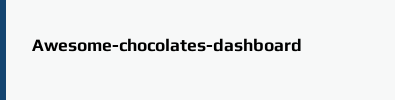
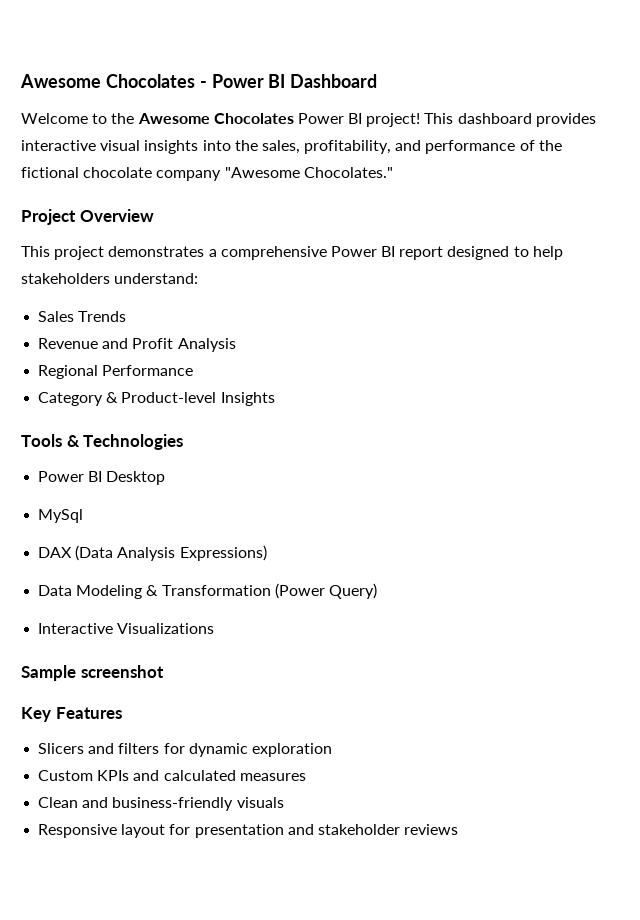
[32,38,302,52] Awesome-chocolates-dashboard -> [20,74,378,88] [21,113,596,127] [21,140,562,154] [21,167,393,181] [21,209,154,225] [21,246,563,260] [21,273,199,284] [38,311,127,322] [38,338,236,352] [38,365,194,379] [38,392,275,406] [21,434,184,450] [38,471,166,485] [38,509,84,523] [38,545,267,561] [38,583,377,599] [38,623,215,634] [21,665,164,681] [21,707,122,722] [38,743,332,757] [38,770,306,781] [38,797,284,811] [38,824,459,838] Awesome Chocolates - Power BI Dashboard // Welcome to the Awesome Chocolates Power BI project! This dashboard provides interactive visual insights into the sales, profitability, and performance of the fictional chocolate company "Awesome Chocolates." // Project Overview // This project demonstrates a comprehensive Power BI report designed to help stakeholders understand: // Sales Trends // Revenue and Profit Analysis // Regional Performance // Category & Product-level Insights // Tools & Technologies // Power BI Desktop // MySql // DAX (Data Analysis Expressions) // Data Modeling & Transformation (Power Query) // Interactive Visualizations // Sample screenshot // Key Features // Slicers and filters for dynamic exploration // Custom KPIs and calculated measures // Clean and business-friendly visuals // Responsive layout for presentation and stakeholder reviews

